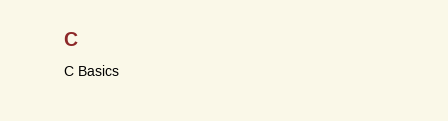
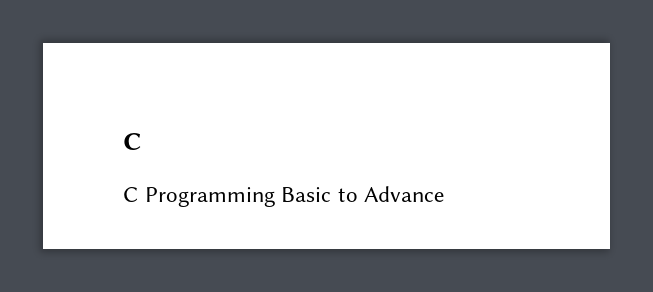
[78,65,119,76] Basics -> [145,186,444,207] Programming Basic to Advance

